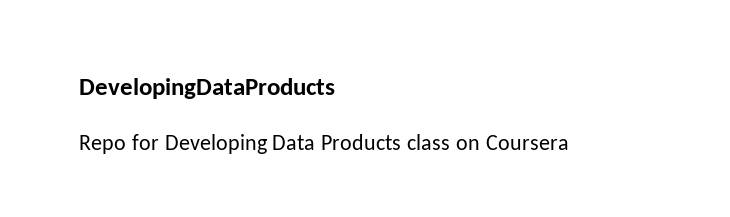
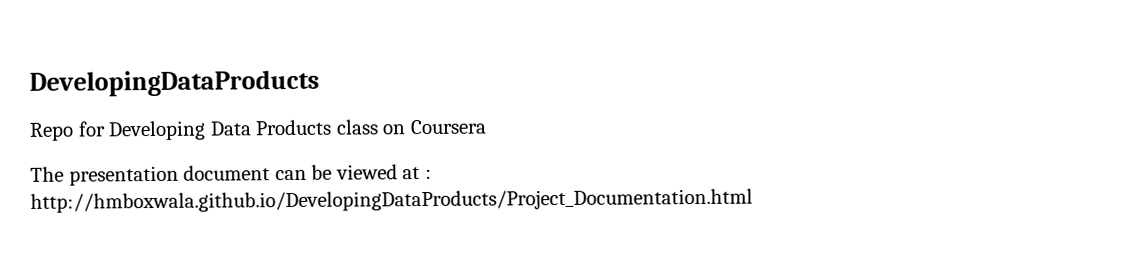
(569, 142) none -> [30,164,432,186] [30,188,753,213] // The presentation document can be viewed at : http://hmboxwala.github.io/DevelopingDataProducts/Project_Documentation.html

